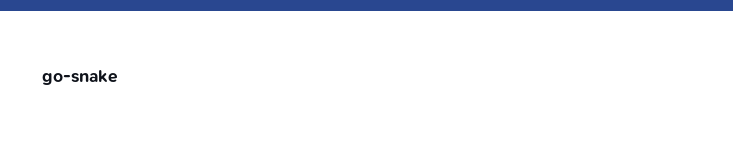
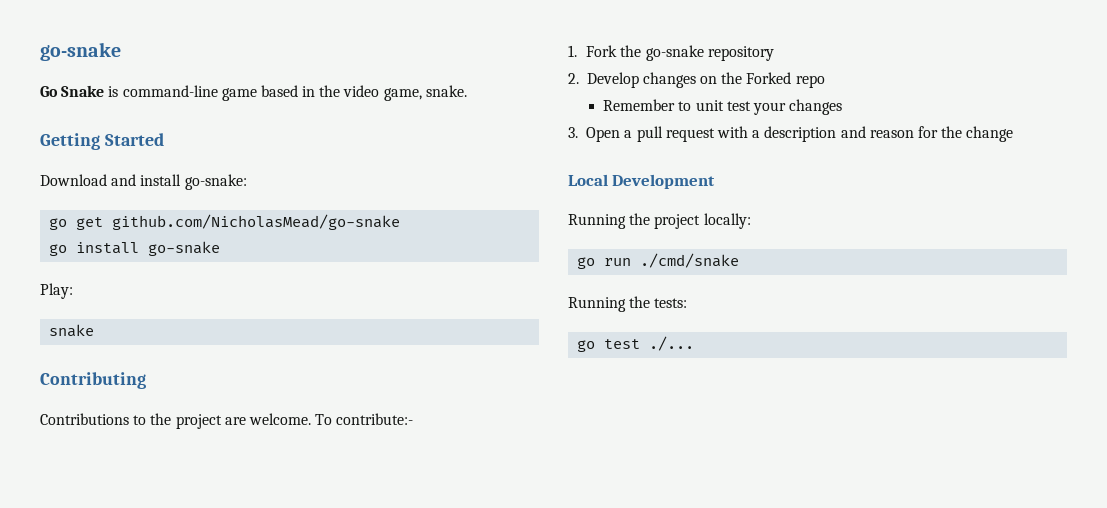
[42,70,118,85] go-snake -> [40,42,121,61] [40,85,467,101] [40,133,164,150] [40,174,247,190] [49,214,401,230] [49,241,221,256] [40,283,73,299] [49,324,95,337] [40,372,146,389] [40,413,414,429] [568,45,774,61] [568,72,825,88] [603,99,843,115] [568,126,1014,142] [568,174,716,189] [568,213,751,229] [577,253,740,269] [568,296,688,312] [577,336,695,352] go-snake // Go Snake is command-line game based in the video game, snake. // Getting Started // Download and install go-snake: // go get github.com/NicholasMead/go-snake // go install go-snake // Play: // snake // Contributing // Contributions to the project are welcome. To contribute:- // 1. Fork the go-snake repository // 2. Develop changes on the Forked repo // Remember to unit test your changes // 3. Open a pull request with a description and reason for the change // Local Development // Running the project locally: // go run ./cmd/snake // Running the tests: // go test ./...

